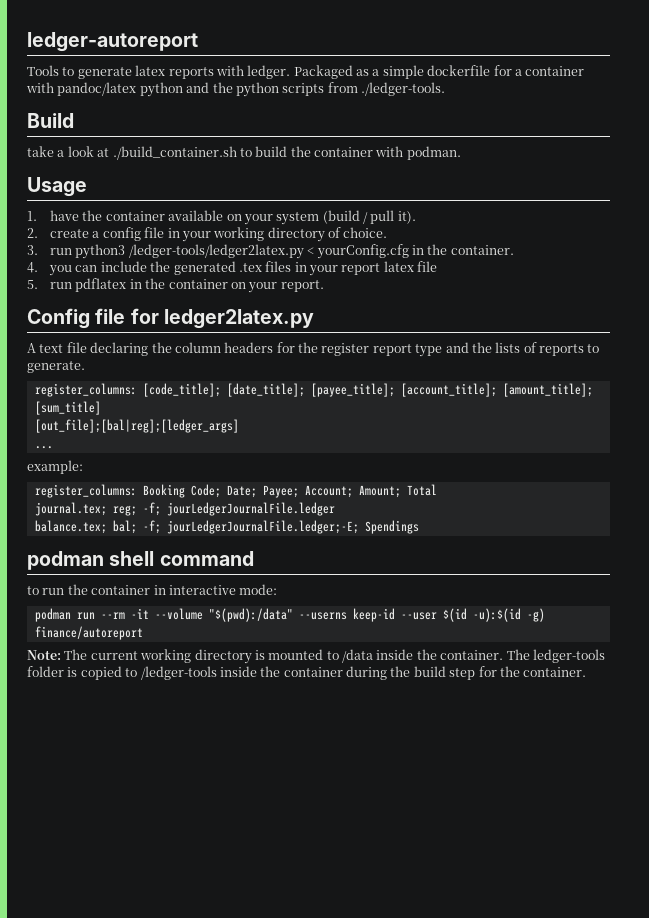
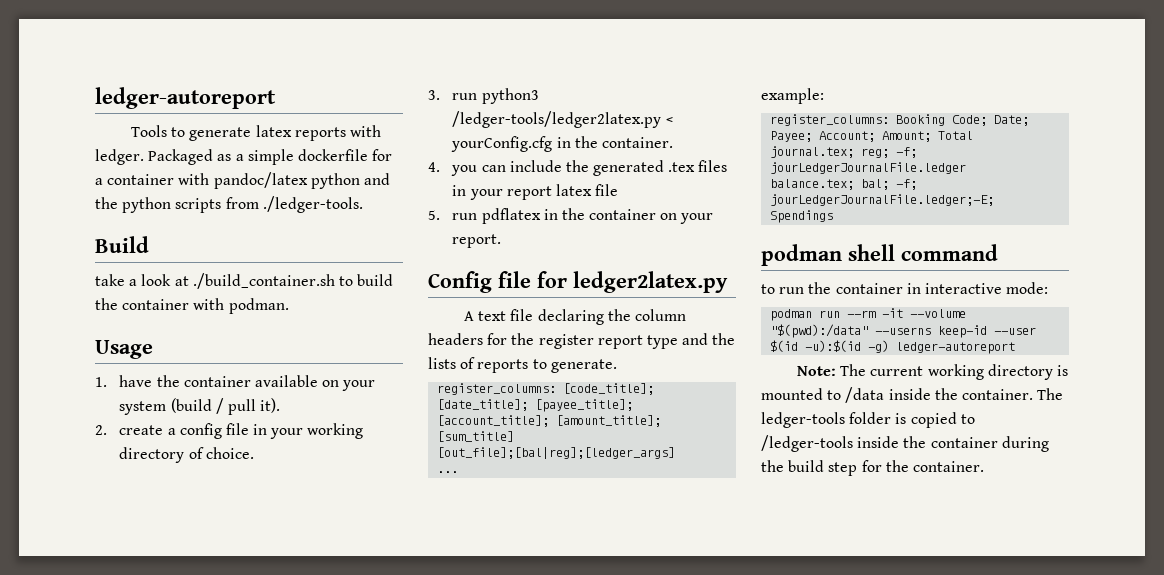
[34,626,143,640] finance/autoreport -> [896,342,1016,354] ledger-autoreport

